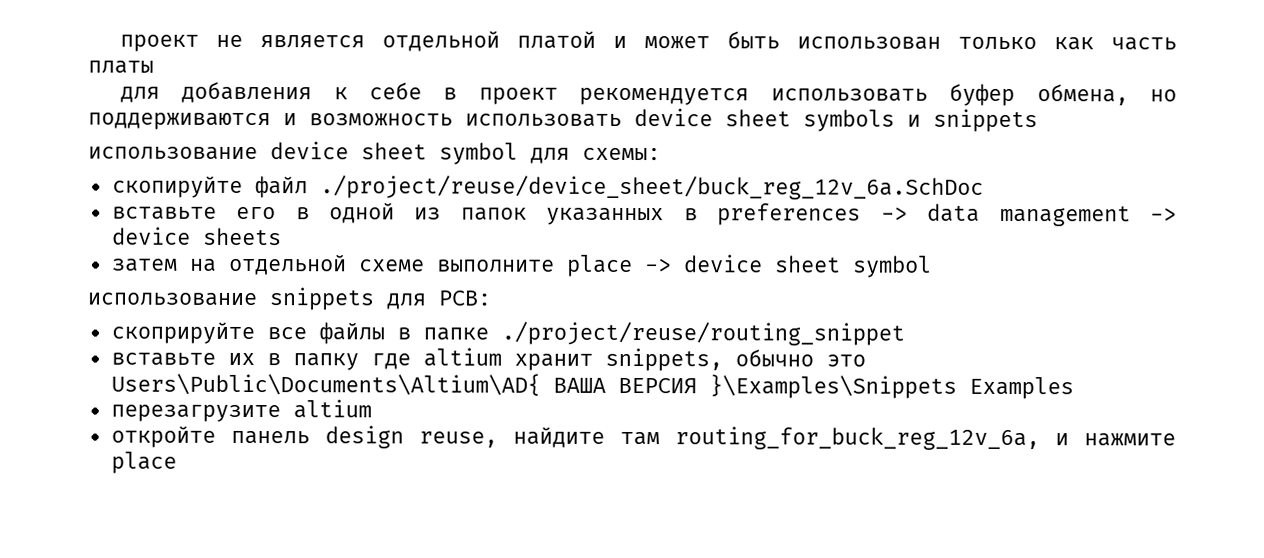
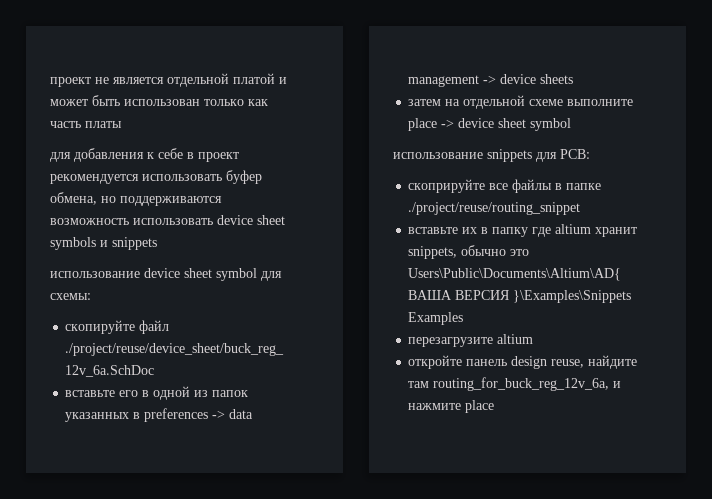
[283,113,297,126] и -> (222, 201) none

